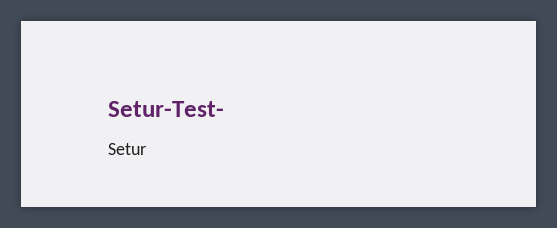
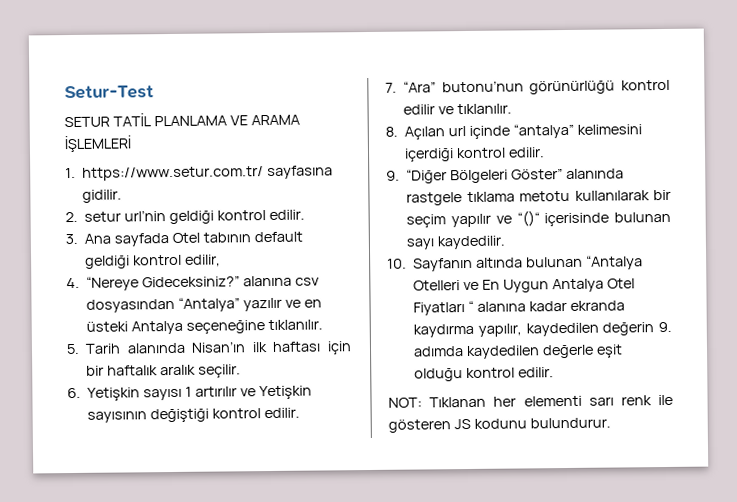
[108,101,224,117] [108,143,146,155] Setur-Test- // Setur -> [64,85,154,100] [64,113,300,128] [64,135,131,153] [65,165,334,181] [82,189,123,203] [65,209,305,225] [65,231,303,247] [85,254,222,269] [66,275,320,291] [86,297,322,313] [86,319,323,335] [66,341,353,355] [86,364,241,378] [67,385,312,401] [87,407,300,423] [385,79,670,95] [403,103,513,115] [385,123,642,140] [404,147,546,162] [386,168,624,184] [406,189,671,206] [406,210,671,228] [406,235,506,250] [387,255,643,272] [413,278,635,293] [413,300,625,316] [413,321,672,338] [413,344,623,360] [414,367,555,382] [388,394,673,408] [388,417,611,433] Setur-Test // SETUR TATİL PLANLAMA VE ARAMA İŞLEMLERİ // 1. https://www.setur.com.tr/ sayfasına gidilir. // 2. setur url’nin geldiği kontrol edilir. // 3. Ana sayfada Otel tabının default geldiği kontrol edilir, // 4. “Nereye Gideceksiniz?” alanına csv dosyasından “Antalya” yazılır ve en üsteki Antalya seçeneğine tıklanılır. // 5. Tarih alanında Nisan’ın ilk haftası için bir haftalık aralık seçilir. // 6. Yetişkin sayısı 1 artırılır ve Yetişkin sayısının değiştiği kontrol edilir. // 7. “Ara” butonu’nun görünürlüğü kontrol edilir ve tıklanılır. // 8. Açılan url içinde “antalya” kelimesini içerdiği kontrol edilir. // 9. “Diğer Bölgeleri Göster” alanında rastgele tıklama metotu kullanılarak bir seçim yapılır ve “()“ içerisinde bulunan sayı kaydedilir. // 10. Sayfanın altında bulunan “Antalya Otelleri ve En Uygun Antalya Otel Fiyatları “ alanına kadar ekranda kaydırma yapılır, kaydedilen değerin 9. adımda kaydedilen değerle eşit olduğu kontrol edilir. // NOT: Tıklanan her elementi sarı renk ile gösteren JS kodunu bulundurur.

